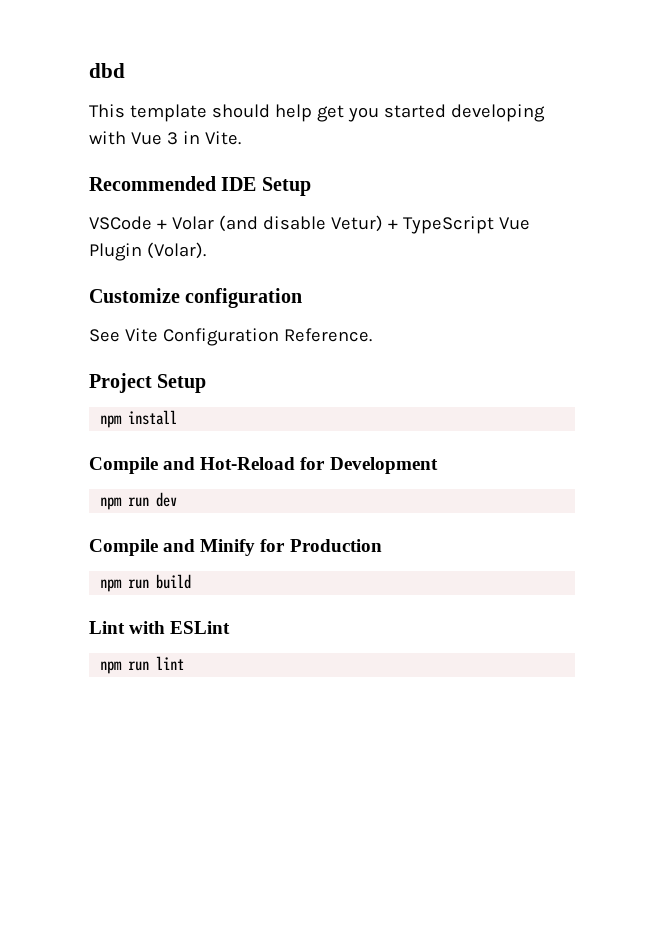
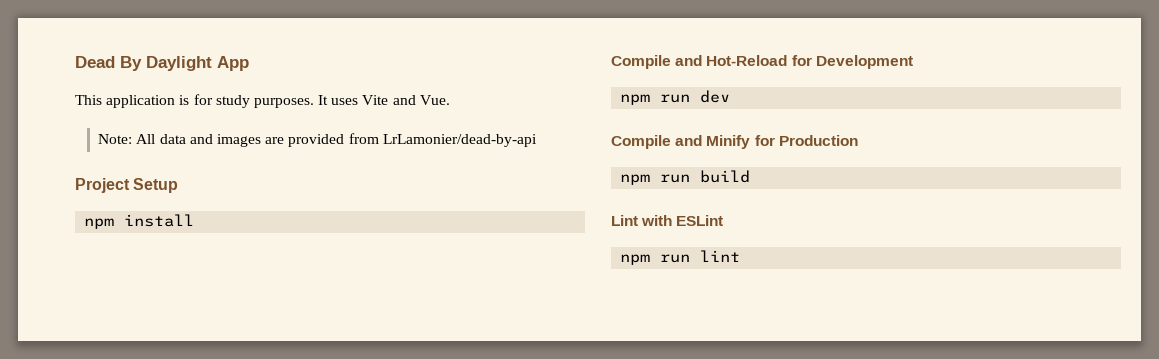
[89,63,125,78] [89,104,545,122] [89,131,241,145] [89,176,311,196] [89,215,530,234] [89,242,206,261] [89,288,303,308] [89,328,372,346] dbd // This template should help get you started developing with Vue 3 in Vite. // Recommended IDE Setup // VSCode + Volar (and disable Vetur) + TypeScript Vue Plugin (Volar). // Customize configuration // See Vite Configuration Reference. -> [75,56,249,71] [75,94,450,108] [98,133,537,147] Dead By Daylight App // This application is for study purposes. It uses Vite and Vue. // Note: All data and images are provided from LrLamonier/dead-by-api

